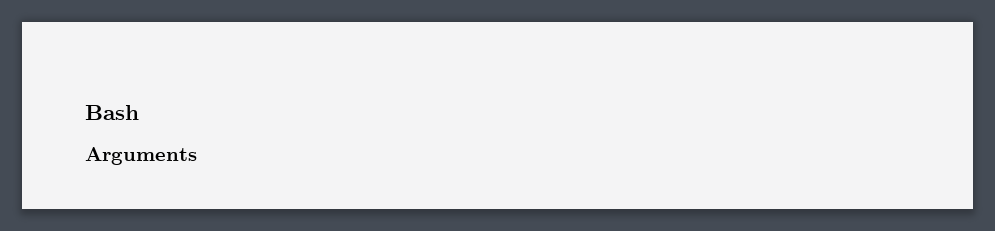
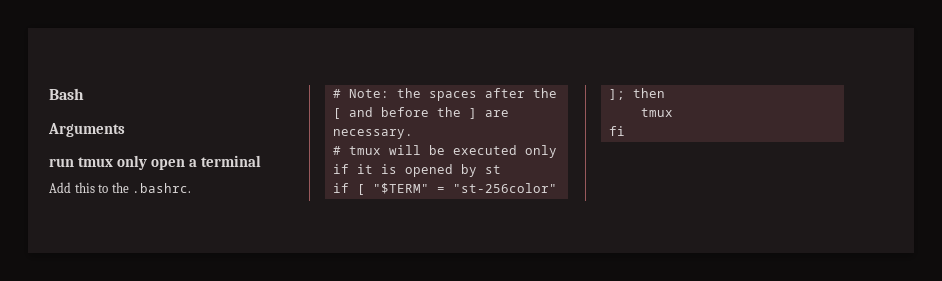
(197, 156) none -> [49,155,261,170] [49,182,192,193] [332,88,557,101] [332,107,509,119] [332,129,413,139] [332,145,557,158] [332,164,501,177] [332,183,557,195] [608,88,665,100] [640,108,673,117] [608,126,625,136] // run tmux only open a terminal // Add this to the .bashrc. // # Note: the spaces after the [ and before the ] are necessary. // # tmux will be executed only if it is opened by st // if [ "$TERM" = "st-256color" ]; then // tmux // fi

